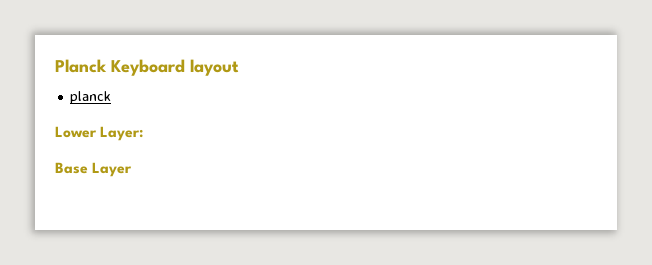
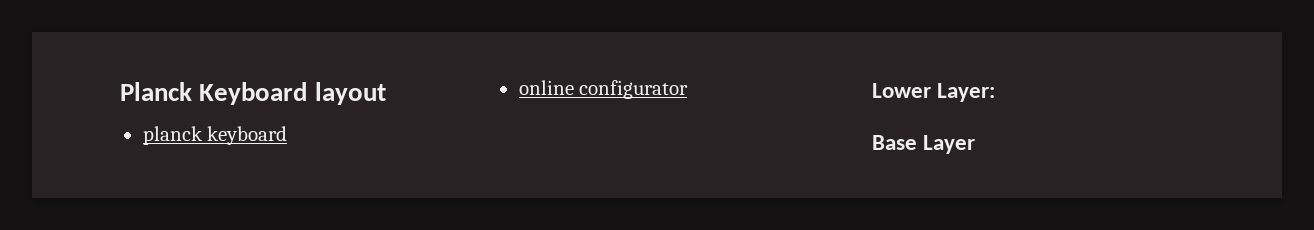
(112, 97) none -> [207,126,288,145] [518,80,689,99] keyboard // online configurator

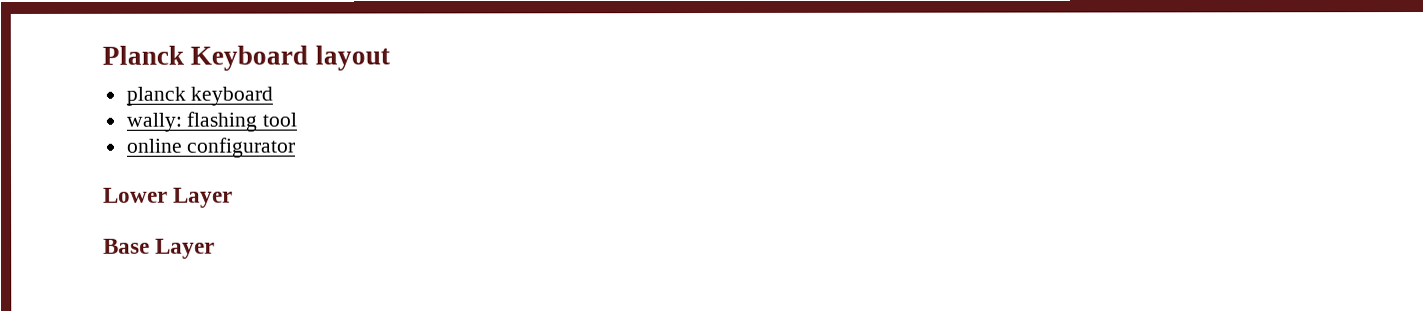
(288, 135) none -> [125,111,298,132] // wally: flashing tool
[937,83,996,102] Layer: -> [173,187,234,208] Layer

